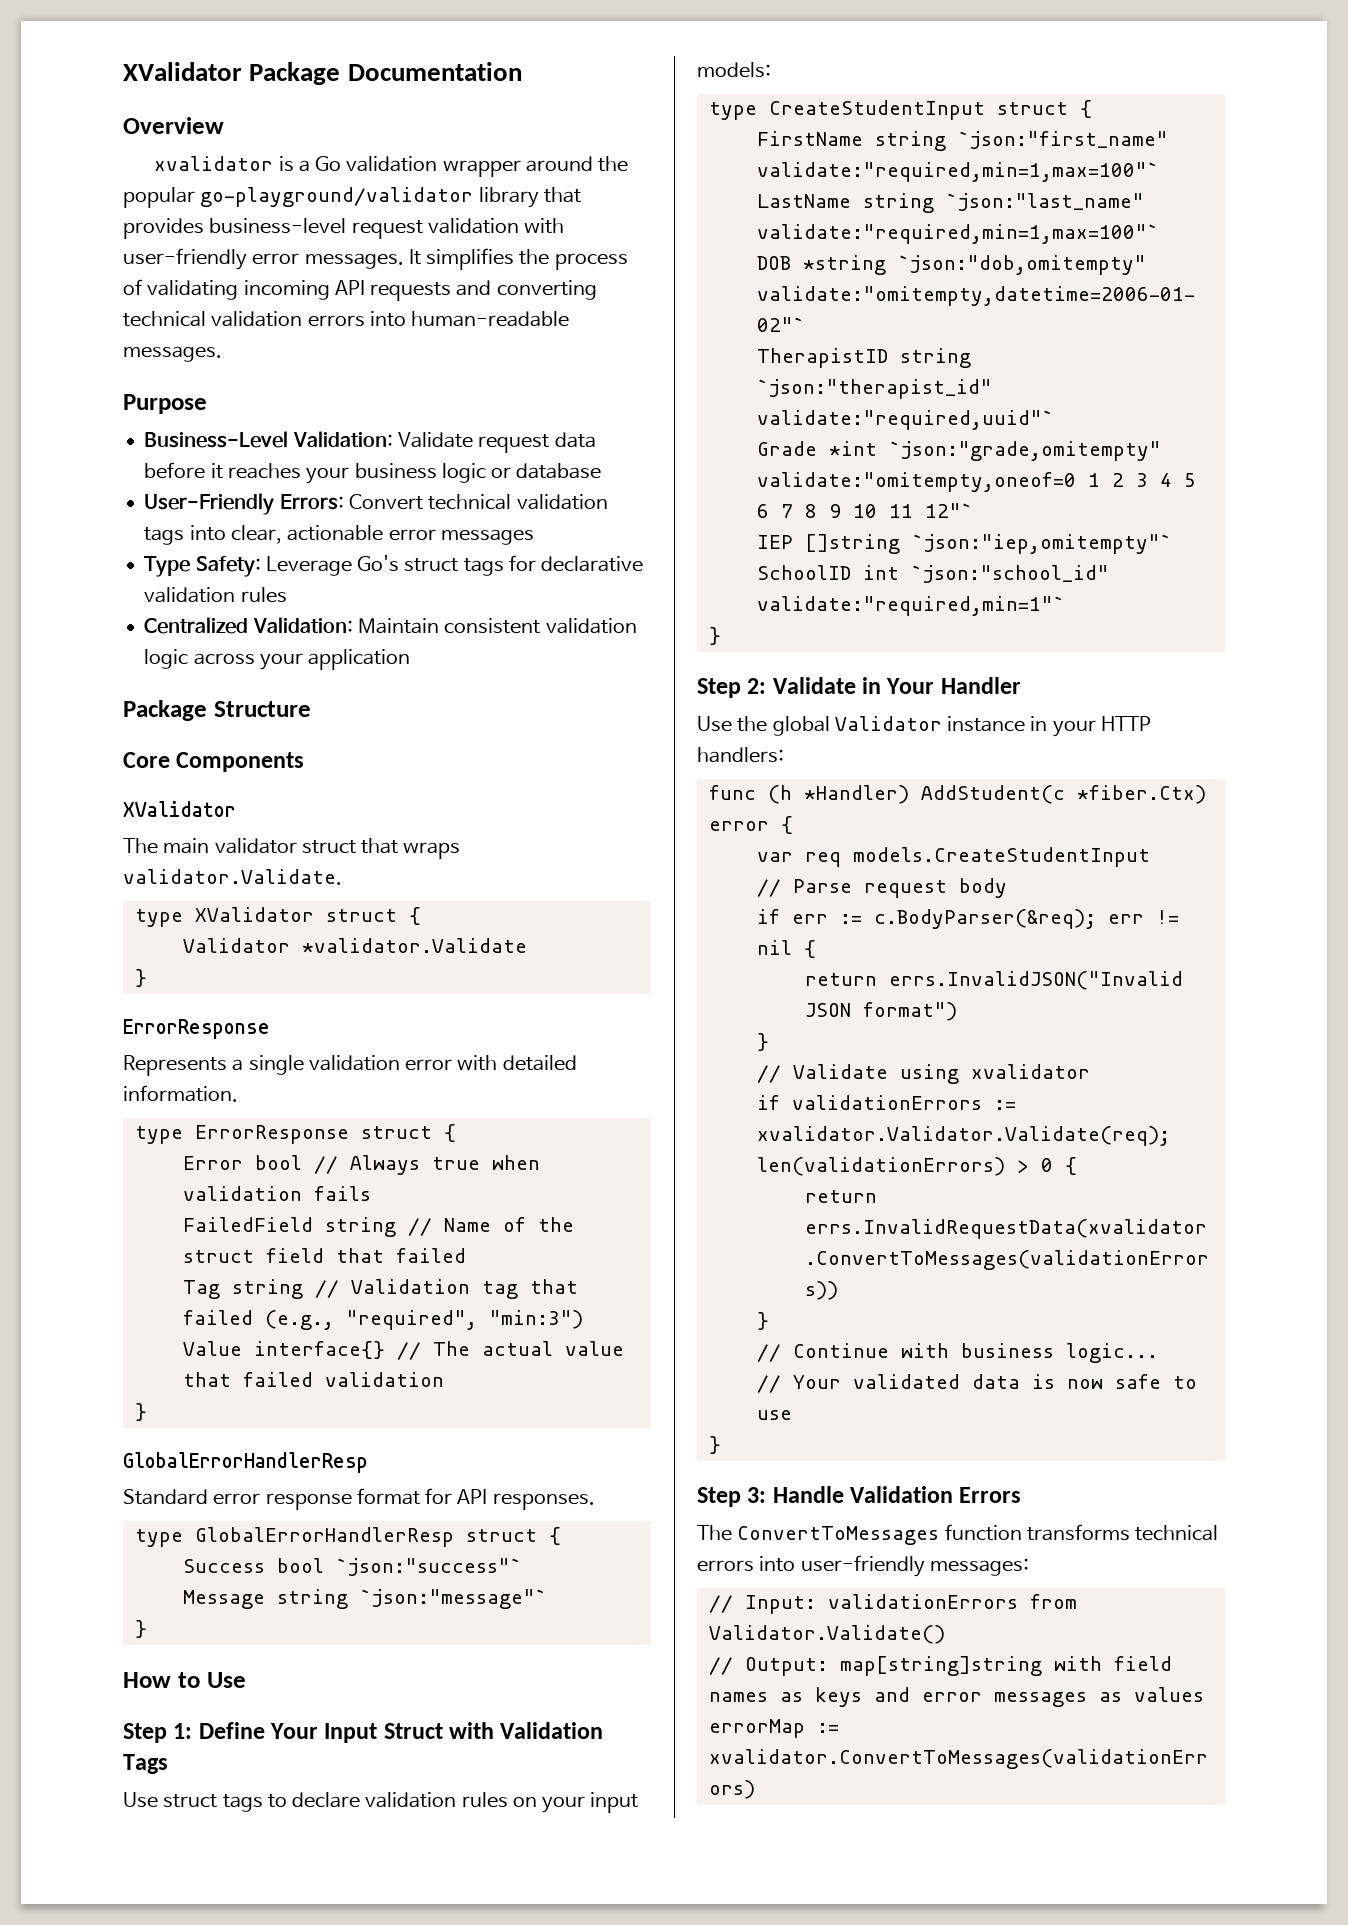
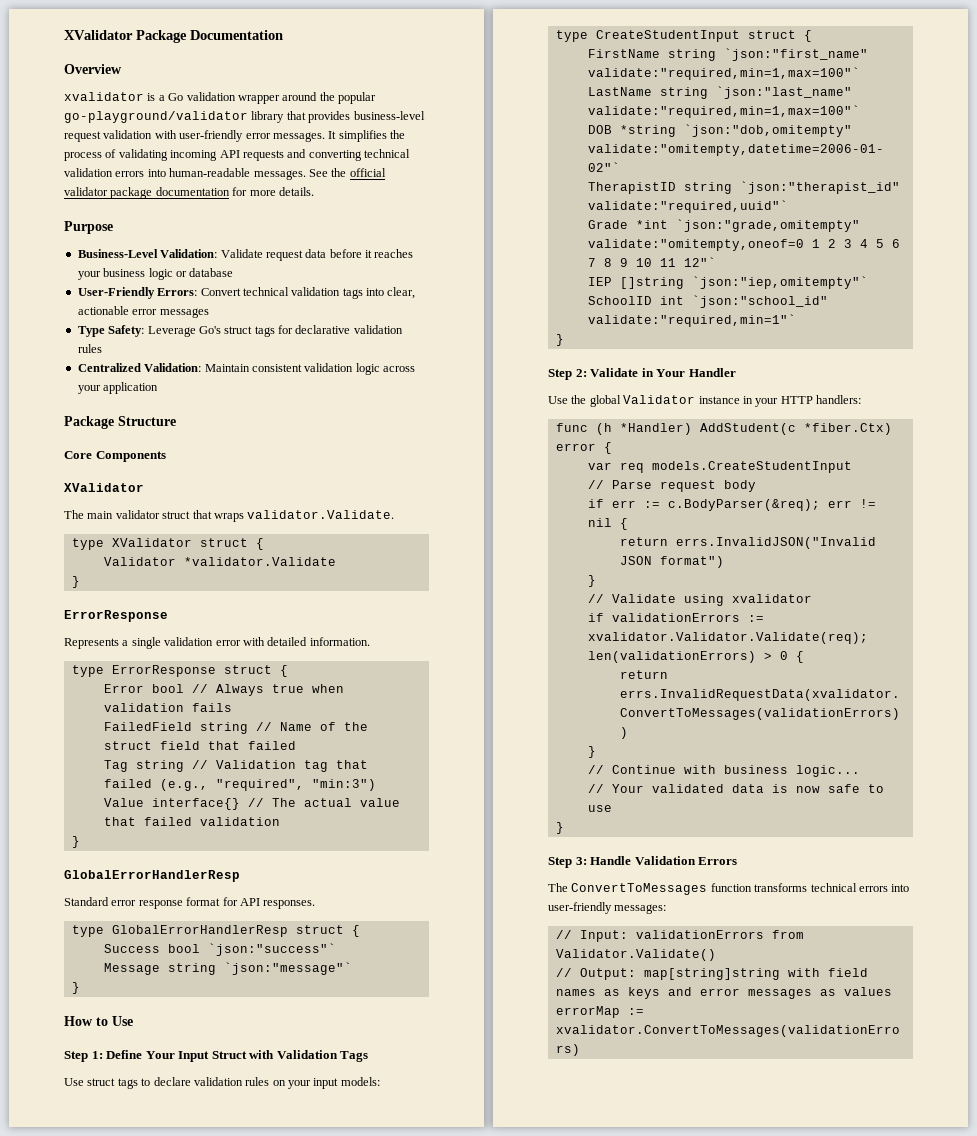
(222, 354) none -> [308,168,386,177] [64,187,314,199] See the official validator package documentation for more details.

